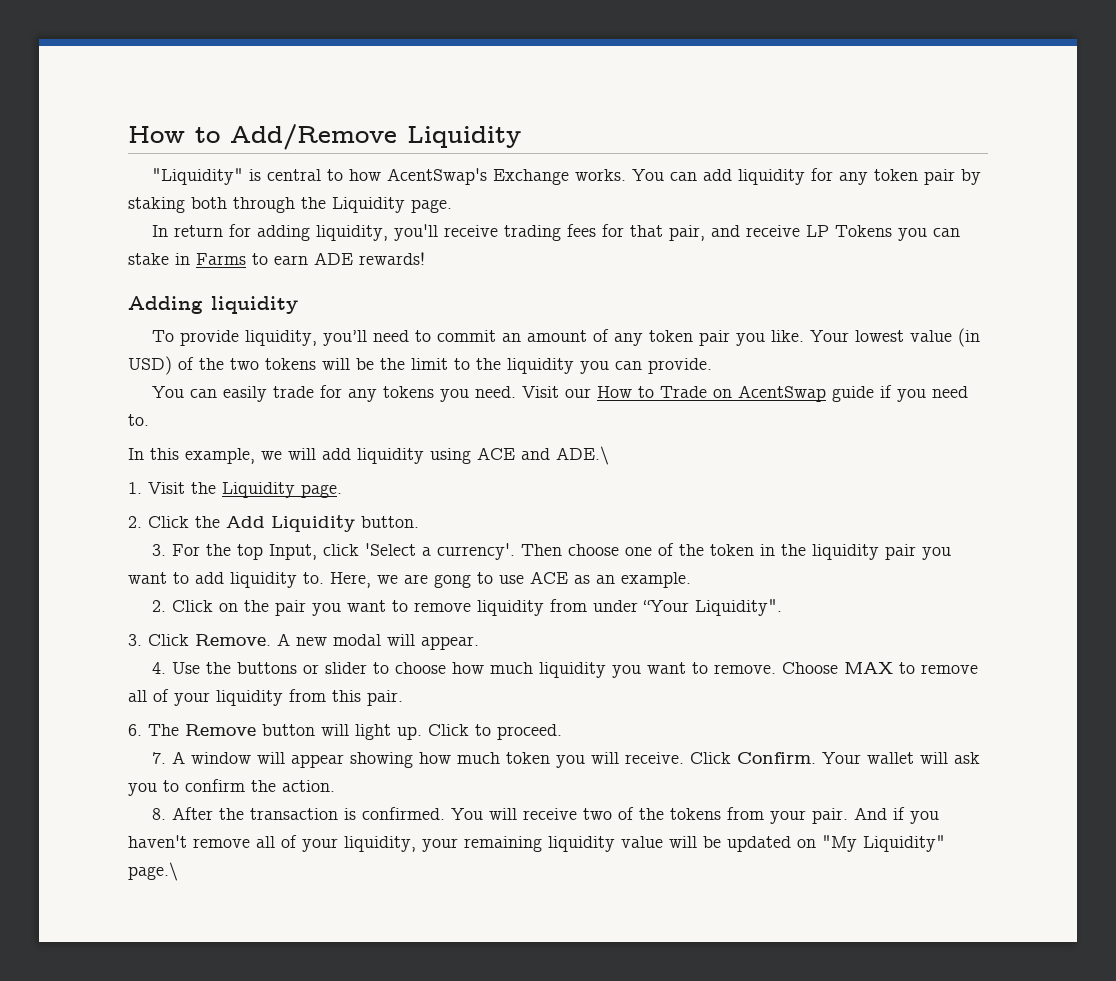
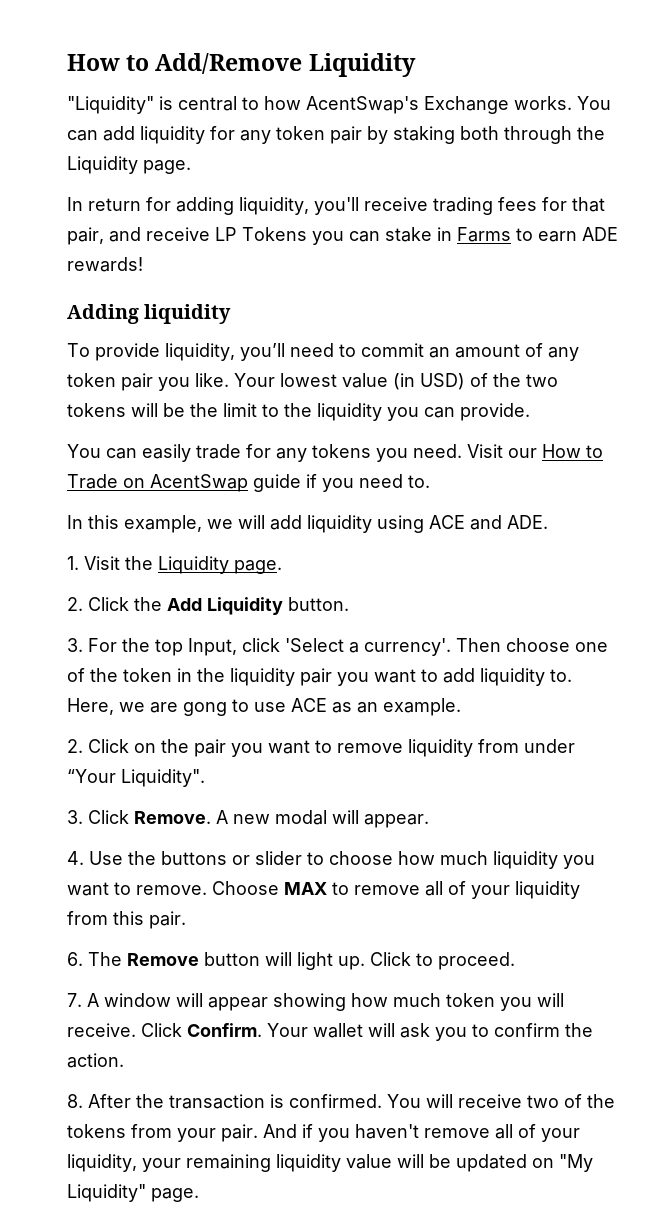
[556,446,609,465] ADE.\ -> [507,515,548,529] ADE.
[128,862,178,881] page.\ -> [151,1188,199,1202] page.

